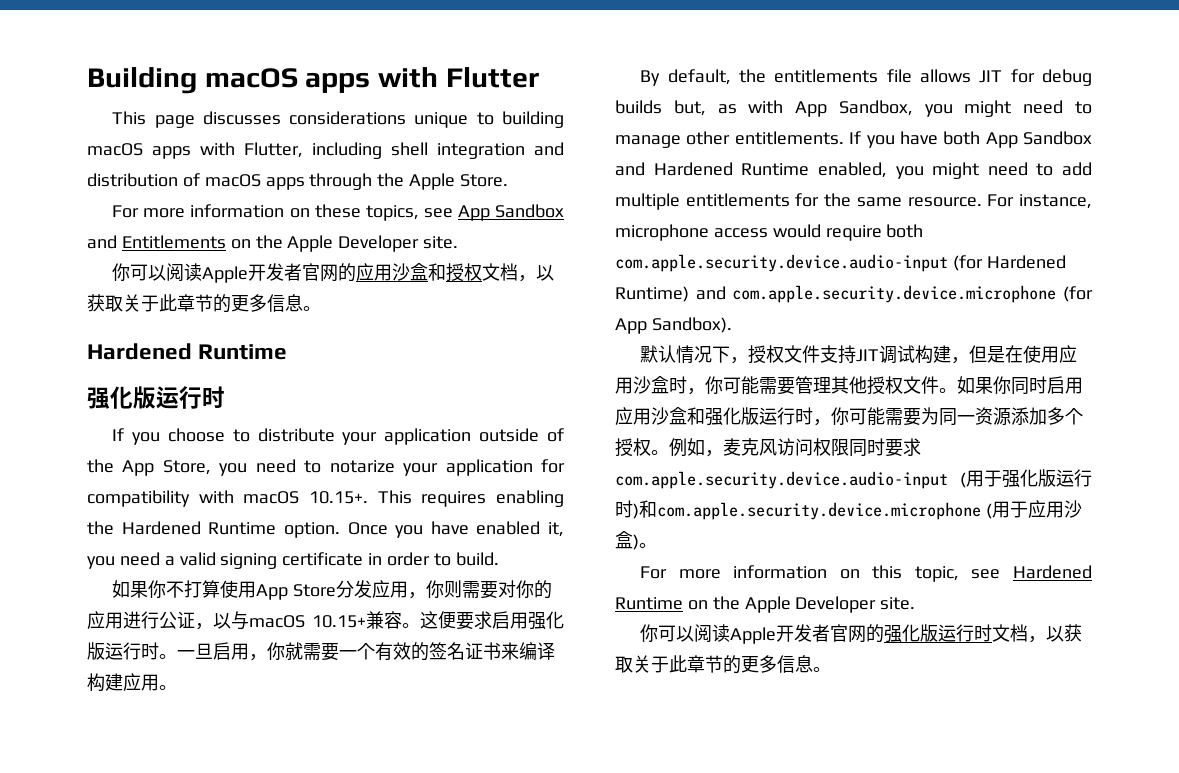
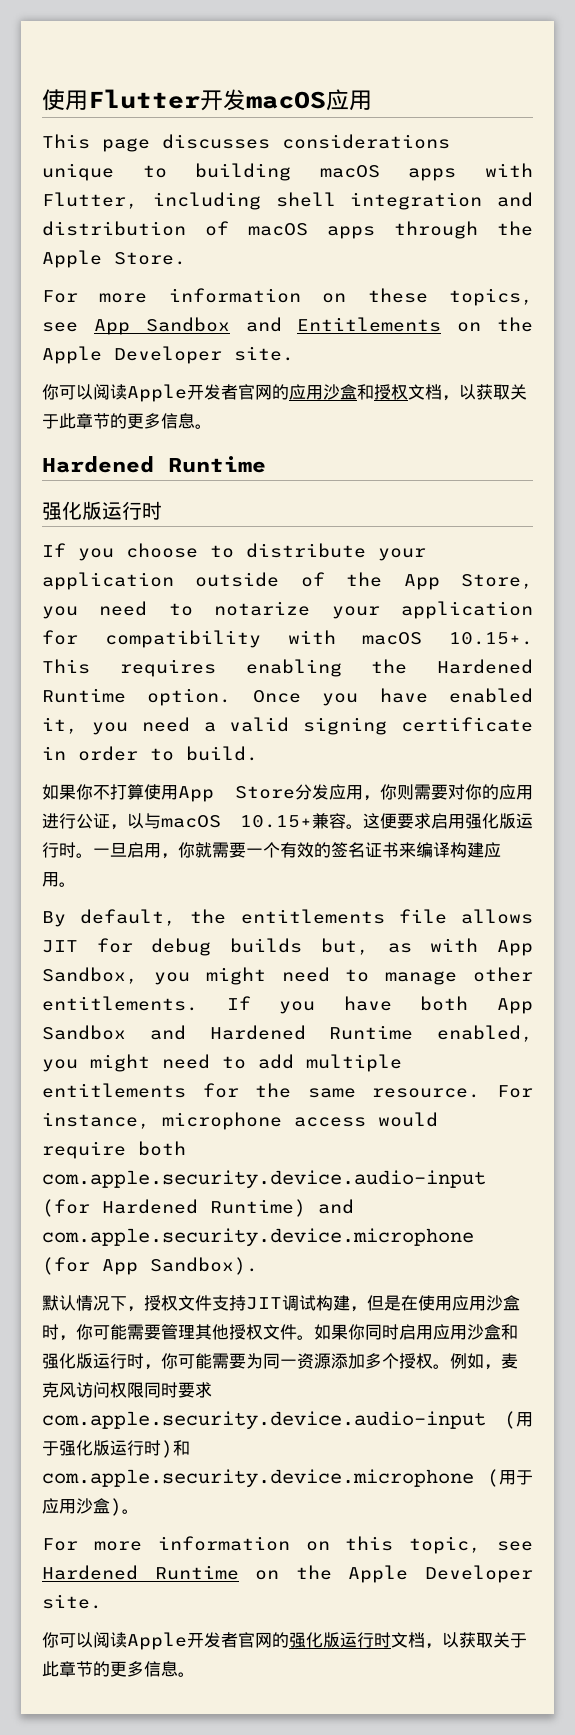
[87,67,539,94] Building macOS apps with Flutter -> [42,89,372,111] 使用Flutter开发macOS应用

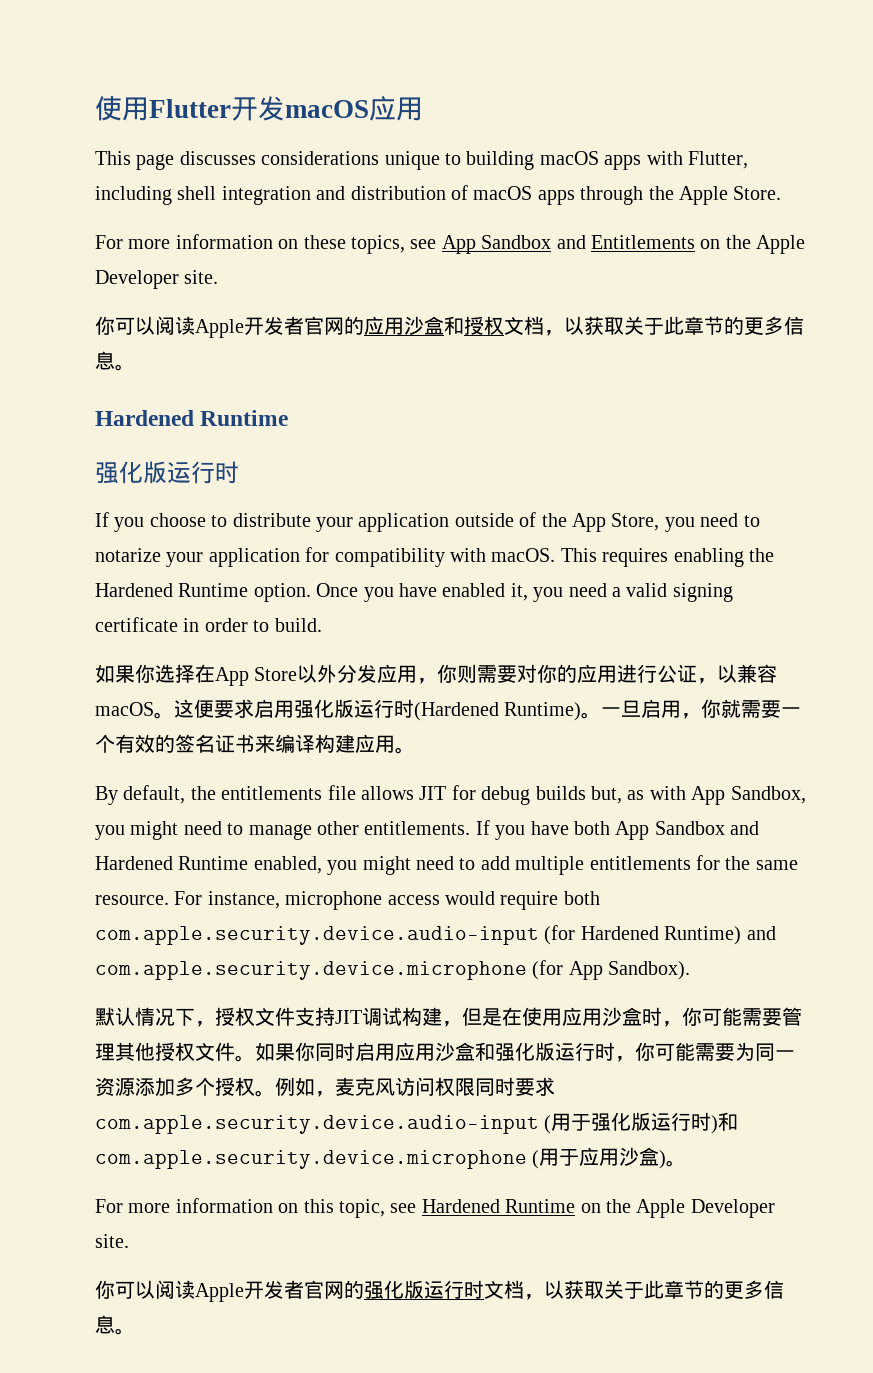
[362,632,533,645] macOS 10.15+. -> [491,548,556,562] macOS.
[93,784,178,800] 不打算使用 -> [155,664,215,683] 选择在
(295, 792) none -> [297,664,338,683] 以外
[144,813,346,829] 与macOS 10.15+兼容 -> [737,664,778,683] [95,702,154,716] 兼容macOS
(76, 850) none -> [414,702,582,721] (Hardened Runtime)

